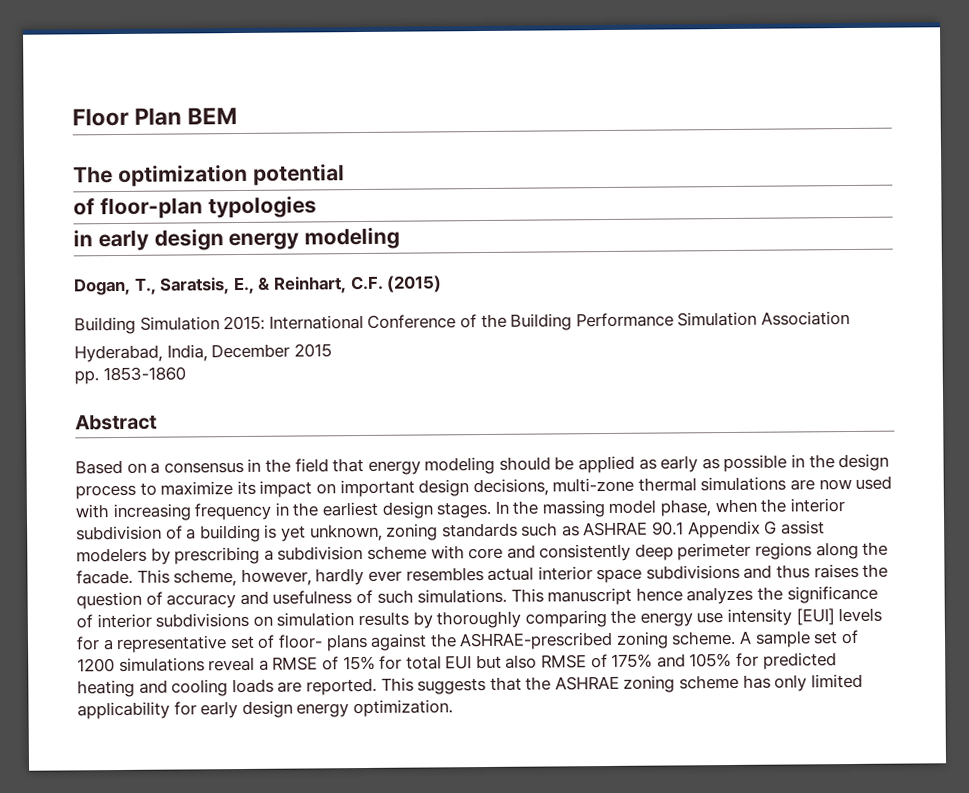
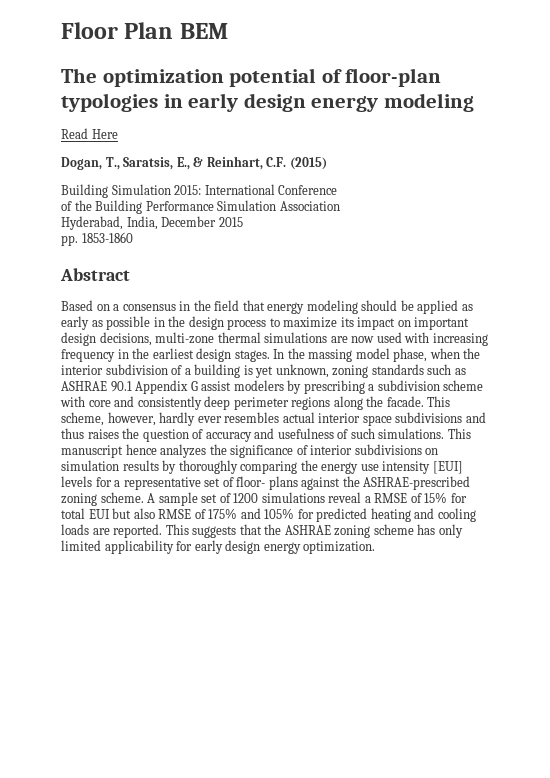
(345, 174) // -> (317, 77) none
(317, 207) // -> (158, 102) none
(401, 238) none -> [61,128,118,139] // Read Here
(457, 321) none -> (338, 190) //

